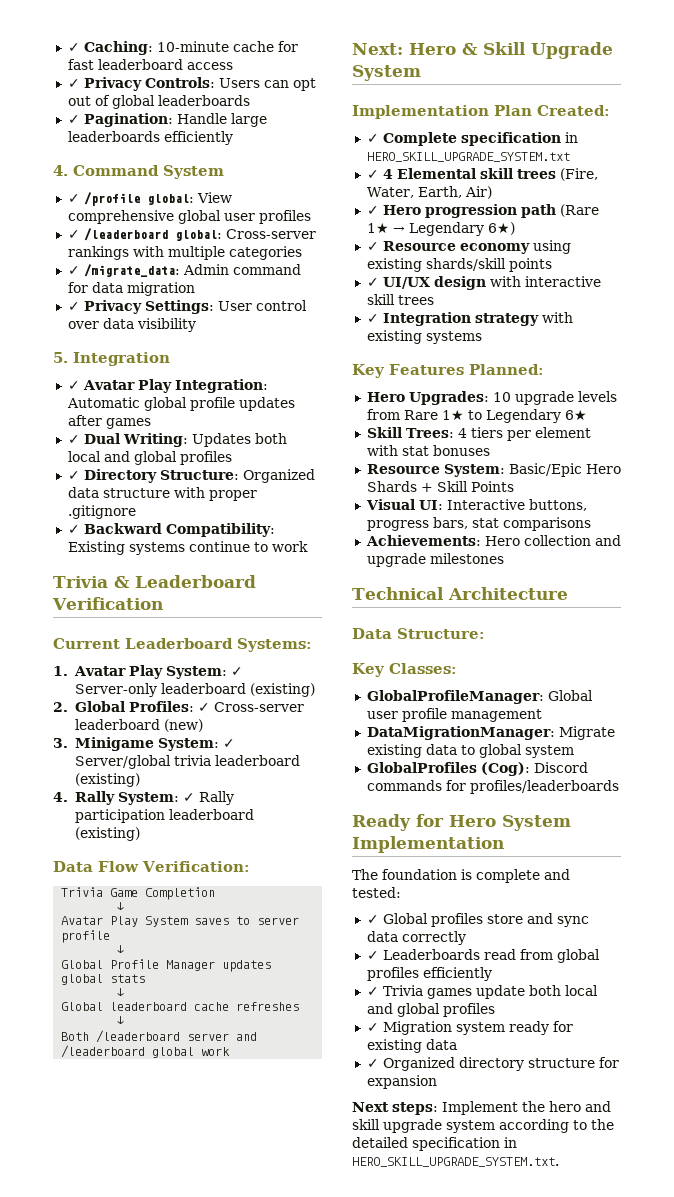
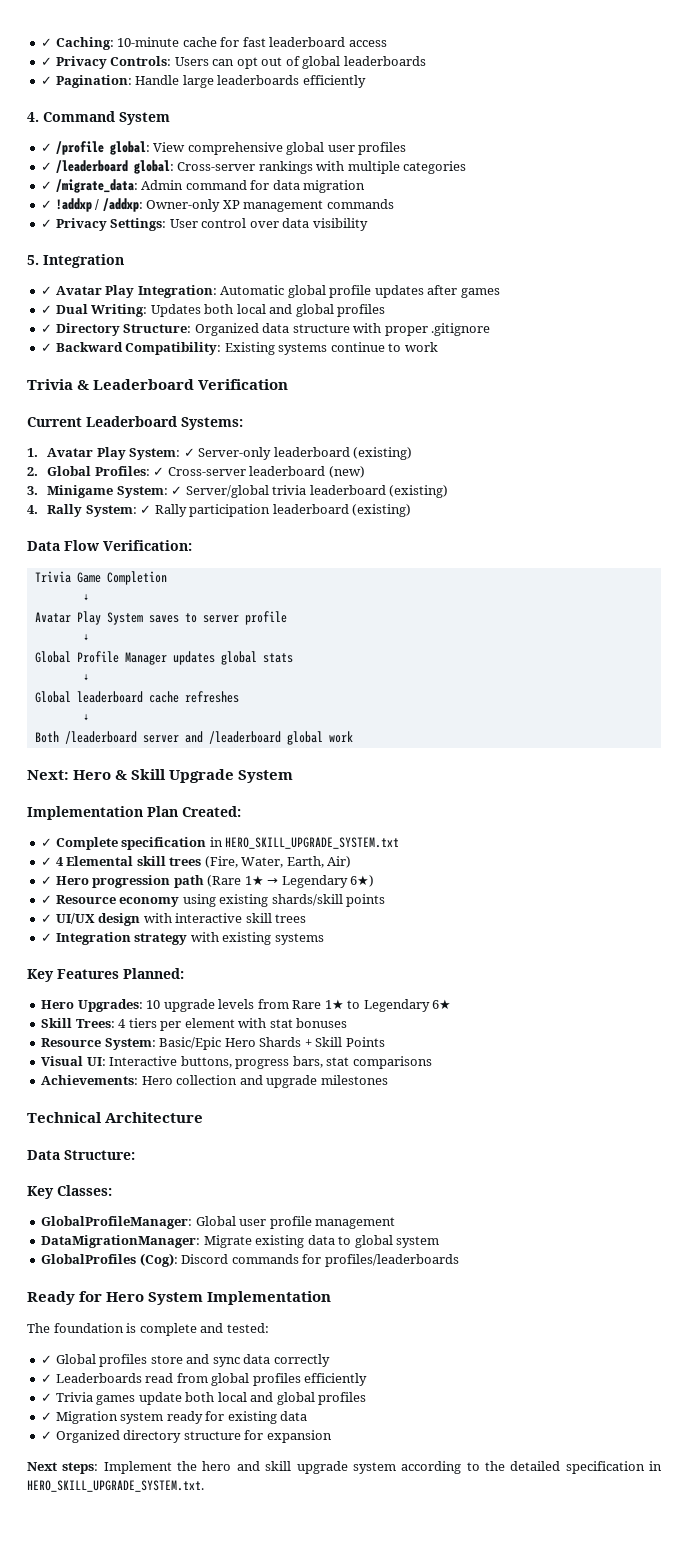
(195, 289) none -> [41,198,394,212] // ✓ !addxp / /addxp: Owner-only XP management commands

